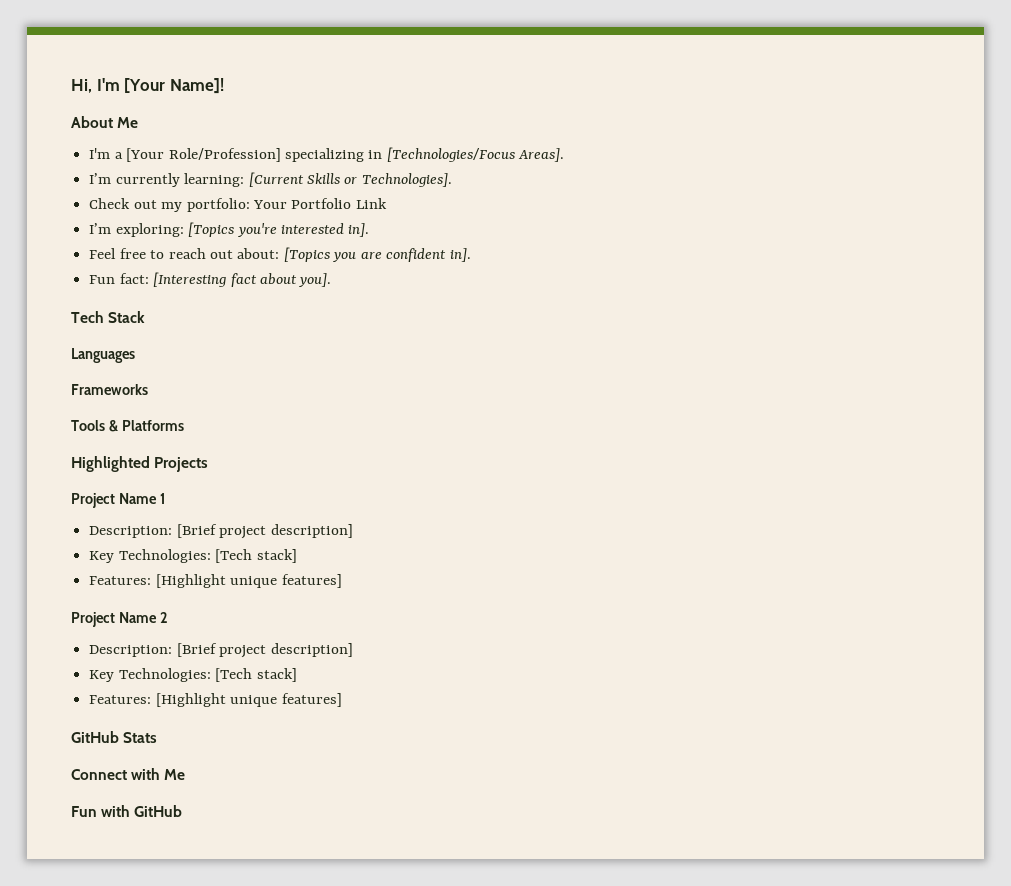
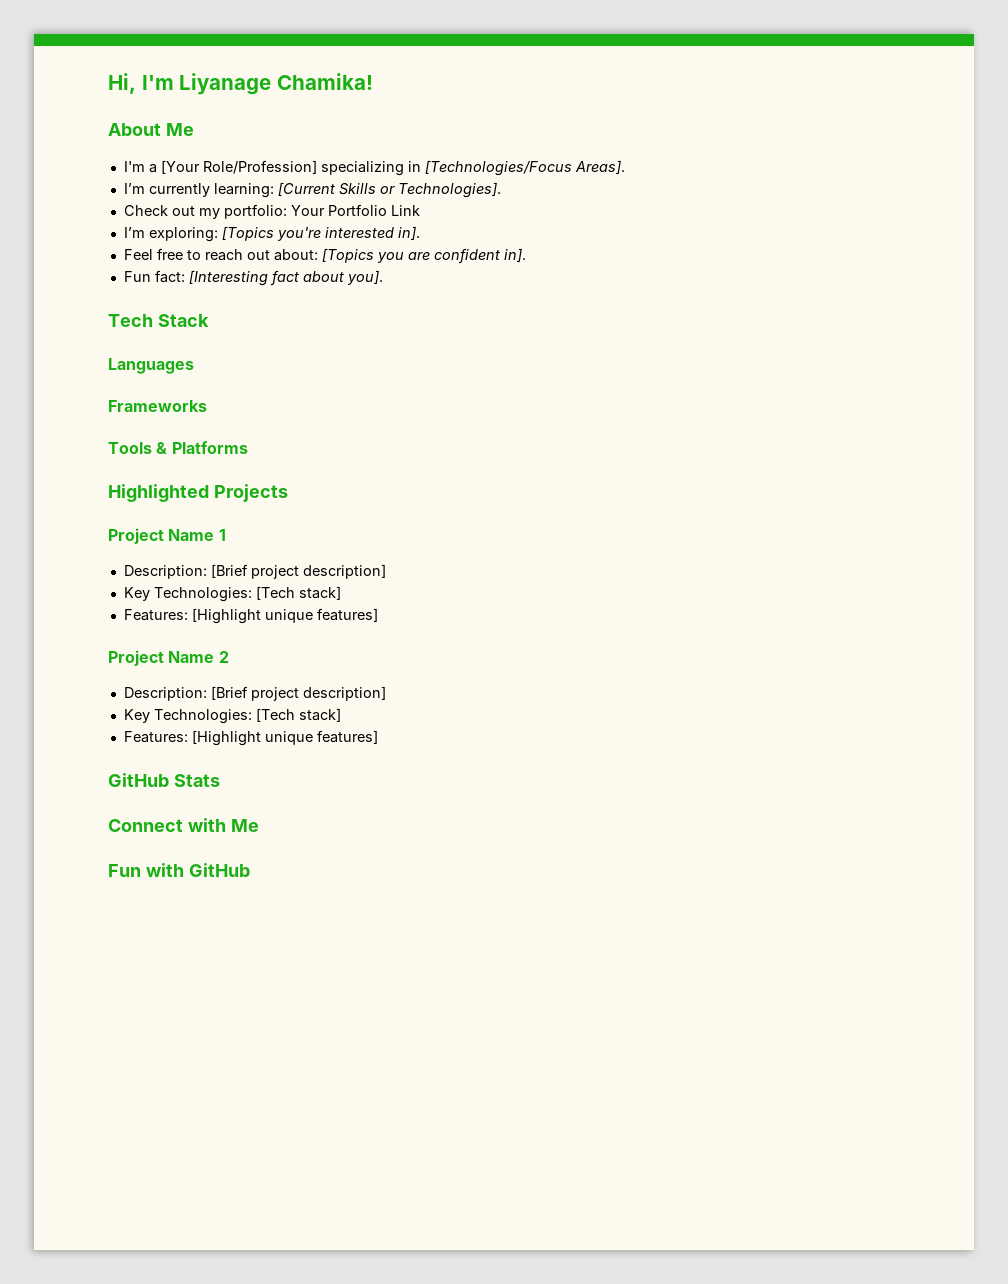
[124,78,224,94] [Your Name]! -> [179,73,373,95] Liyanage Chamika!

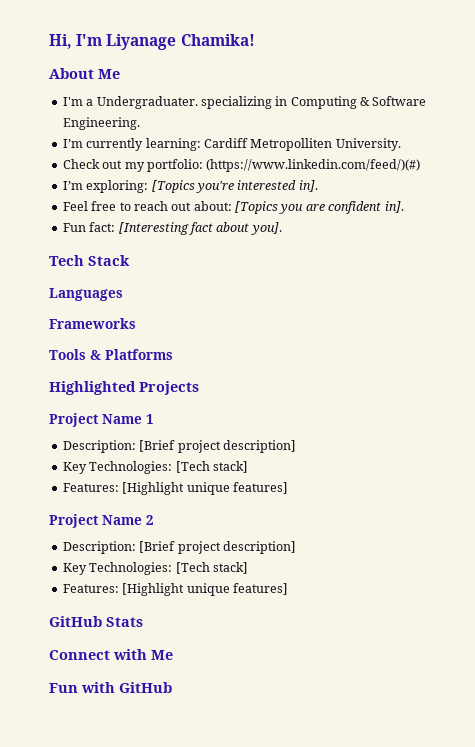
[160,160,625,176] [Your Role/Profession] specializing in [Technologies/Focus Areas]. -> [96,96,427,109] [62,117,140,130] Undergraduater. specializing in Computing & Software Engineering.
[277,182,501,198] [Current Skills or Technologies]. -> [203,138,401,151] Cardiff Metropolliten University.
[290,204,420,216] Your Portfolio Link -> [206,159,421,172] (https://www.linkedin.com/feed/)(#)

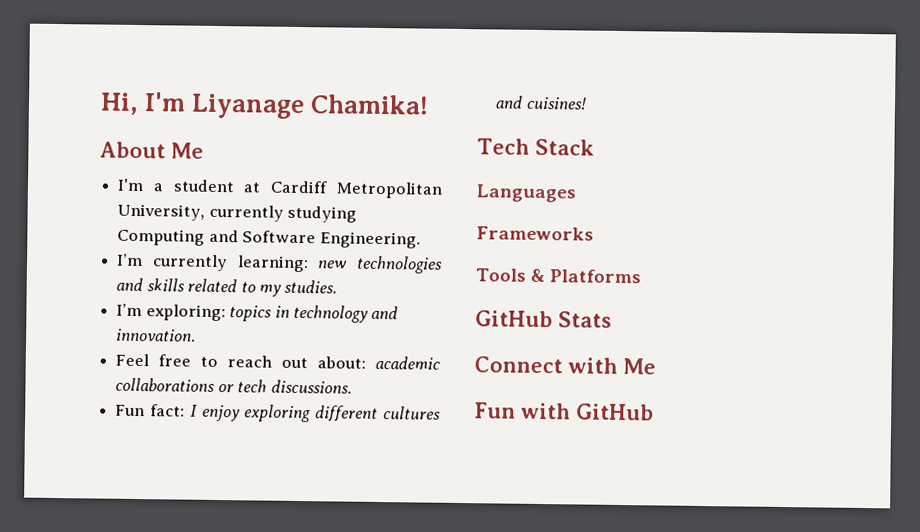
[96,96,370,109] Undergraduater. specializing in Computing & -> [172,179,444,199] [117,203,358,223] [117,228,239,246] student at Cardiff Metropolitan University, currently studying Computing and
[203,138,401,151] [62,159,421,172] [62,180,318,193] Cardiff Metropolliten University. // Check out my portfolio: (https://www.linkedin.com/feed/)(#) // I’m exploring: [Topics you're interested in]. -> [317,255,444,274] [116,277,338,297] [116,303,399,323] [116,328,197,342] new technologies and skills related to my studies. // I’m exploring: topics in technology and innovation.
[235,201,404,214] [62,222,282,235] [Topics you are confident in]. // Fun fact: [Interesting fact about you]. -> [375,355,440,370] [115,377,352,394] [115,404,442,423] [495,95,587,110] academic collaborations or tech discussions. // Fun fact: I enjoy exploring different cultures and cuisines!
[49,381,199,395] [49,413,154,427] [62,440,296,453] [62,461,248,474] [62,482,288,495] [49,514,154,528] [62,541,296,554] [62,562,248,575] [62,583,288,596] // Highlighted Projects // Project Name 1 // Description: [Brief project description] // Key Technologies: [Tech stack] // Features: [Highlight unique features] // Project Name 2 // Description: [Brief project description] // Key Technologies: [Tech stack] // Features: [Highlight unique features] -> (642, 276) none

